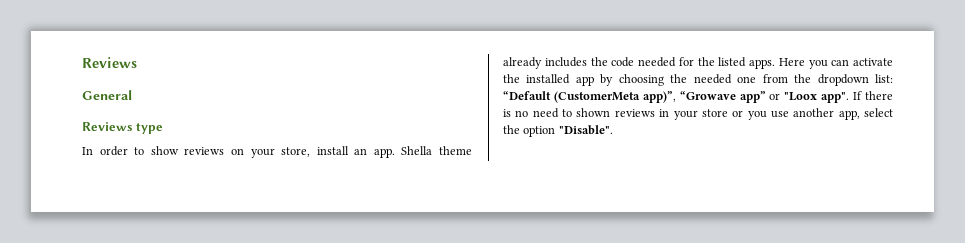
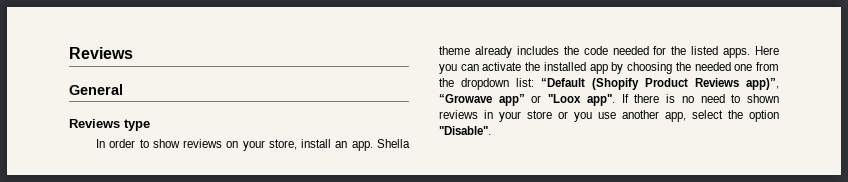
[553,91,640,103] (CustomerMeta -> [592,78,739,90] (Shopify Product Reviews

